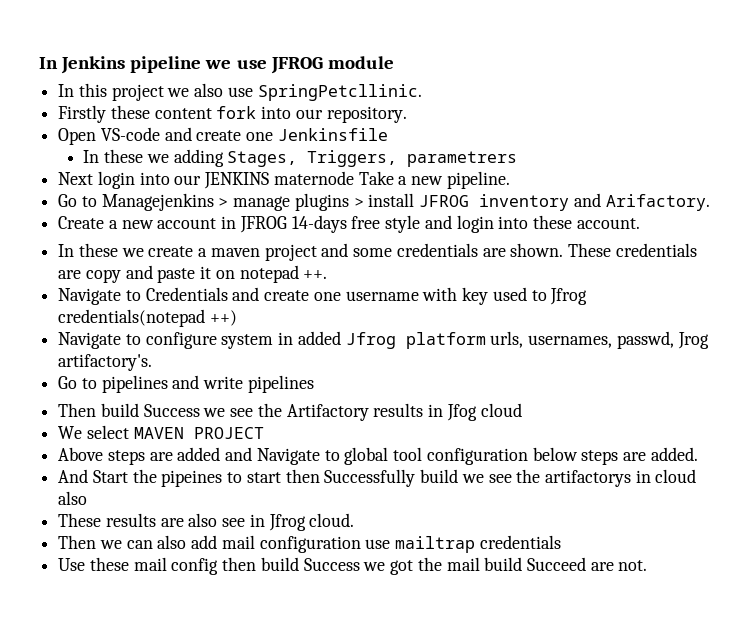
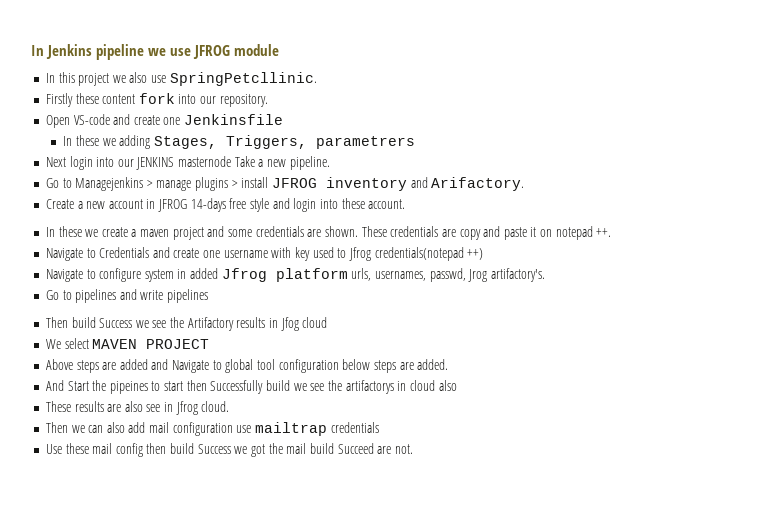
[273,171,354,185] maternode -> [178,156,232,167] masternode

